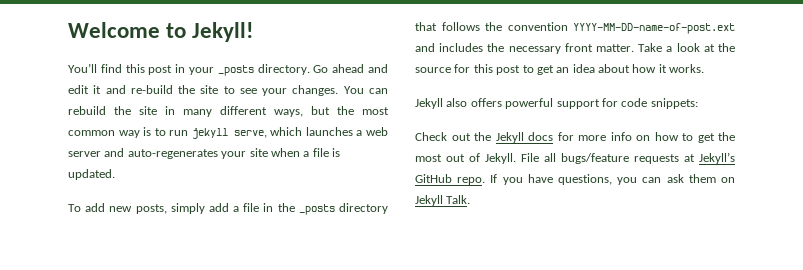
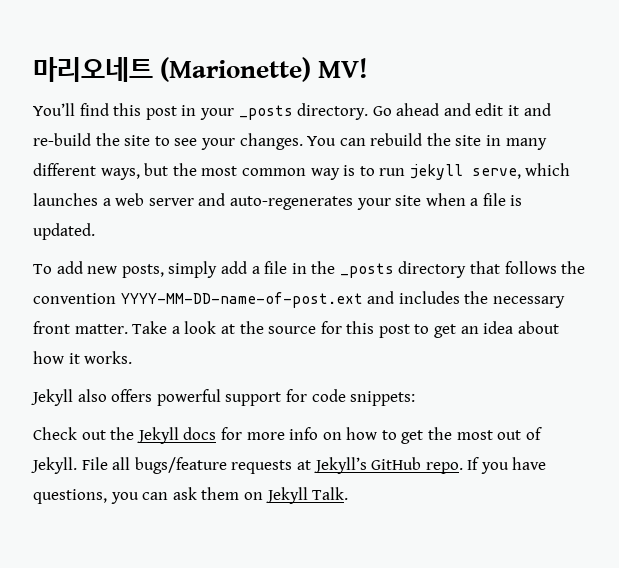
[68,22,254,42] Welcome to Jekyll! -> [33,57,369,82] 마리오네트 (Marionette) MV!

